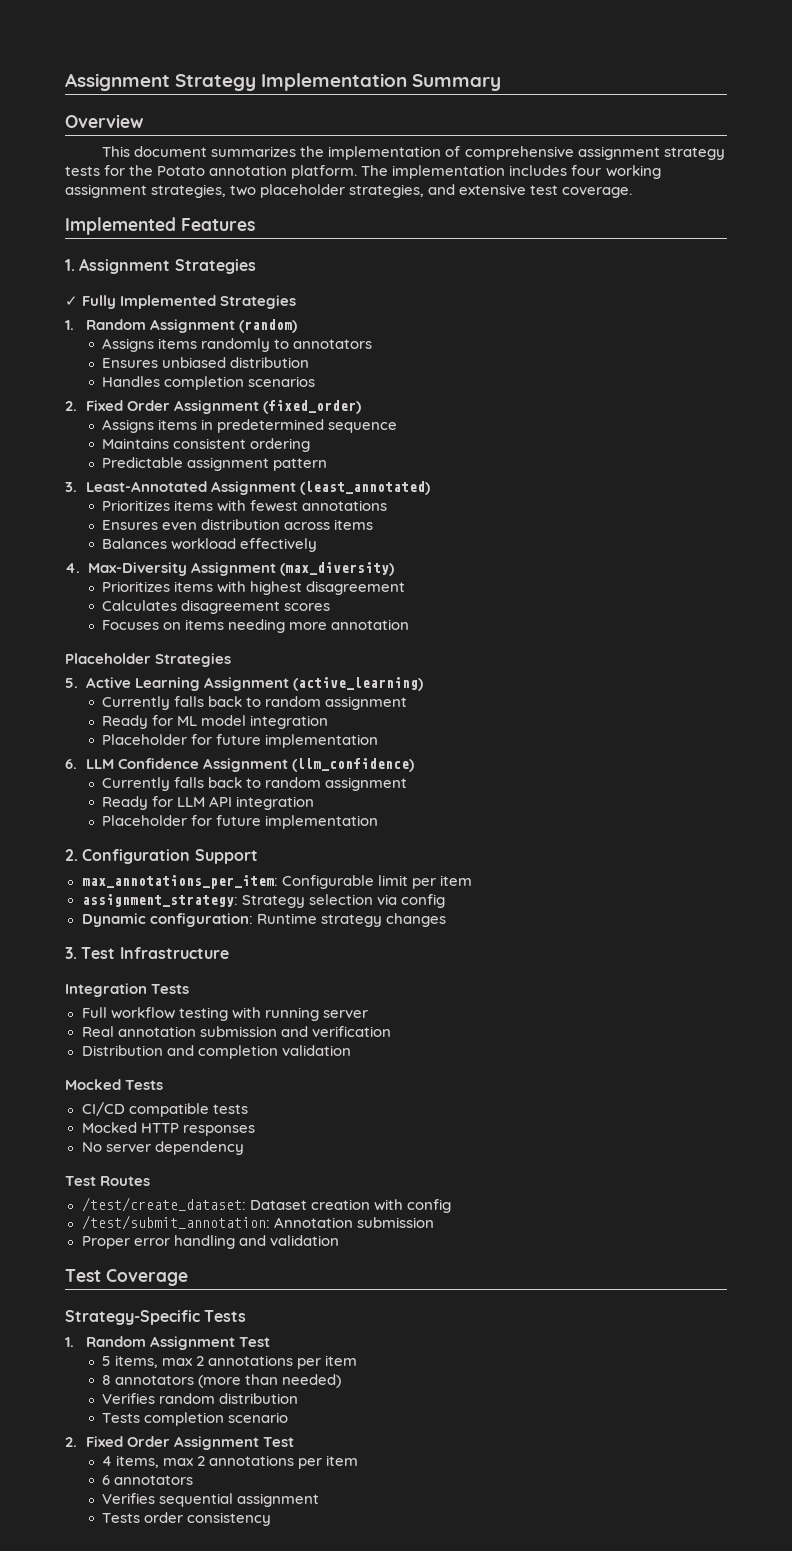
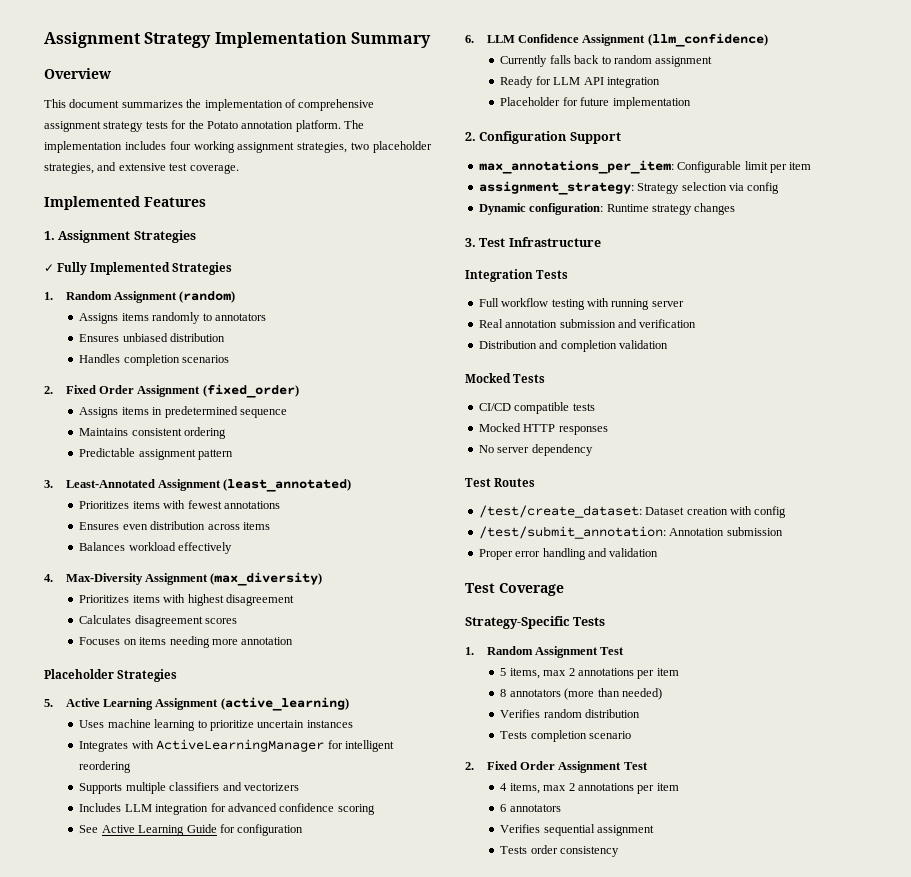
[102,696,408,710] [102,715,329,729] [102,734,379,748] Currently falls back to random assignment // Ready for ML model integration // Placeholder for future implementation -> [79,719,353,731] [79,739,394,752] [79,761,132,773] [79,782,299,794] [79,803,375,815] [79,824,304,836] Uses machine learning to prioritize uncertain instances // Integrates with ActiveLearningManager for intelligent reordering // Supports multiple classifiers and vectorizers // Includes LLM integration for advanced confidence scoring // See Active Learning Guide for configuration

